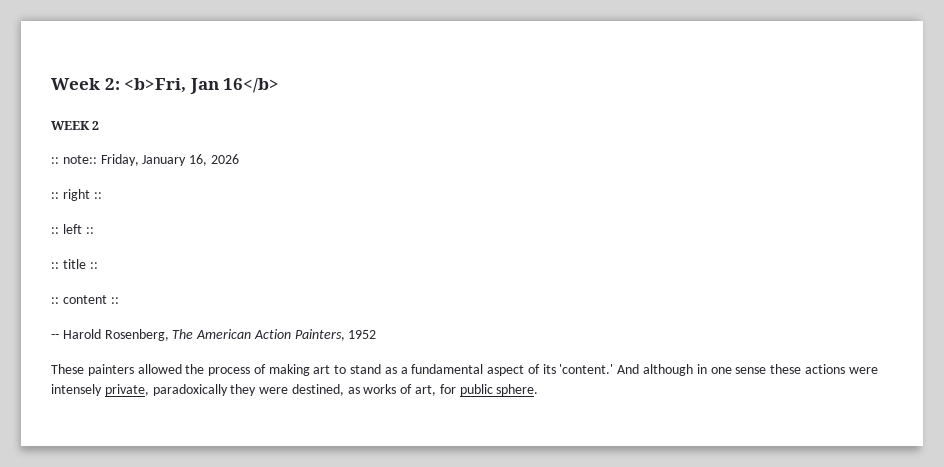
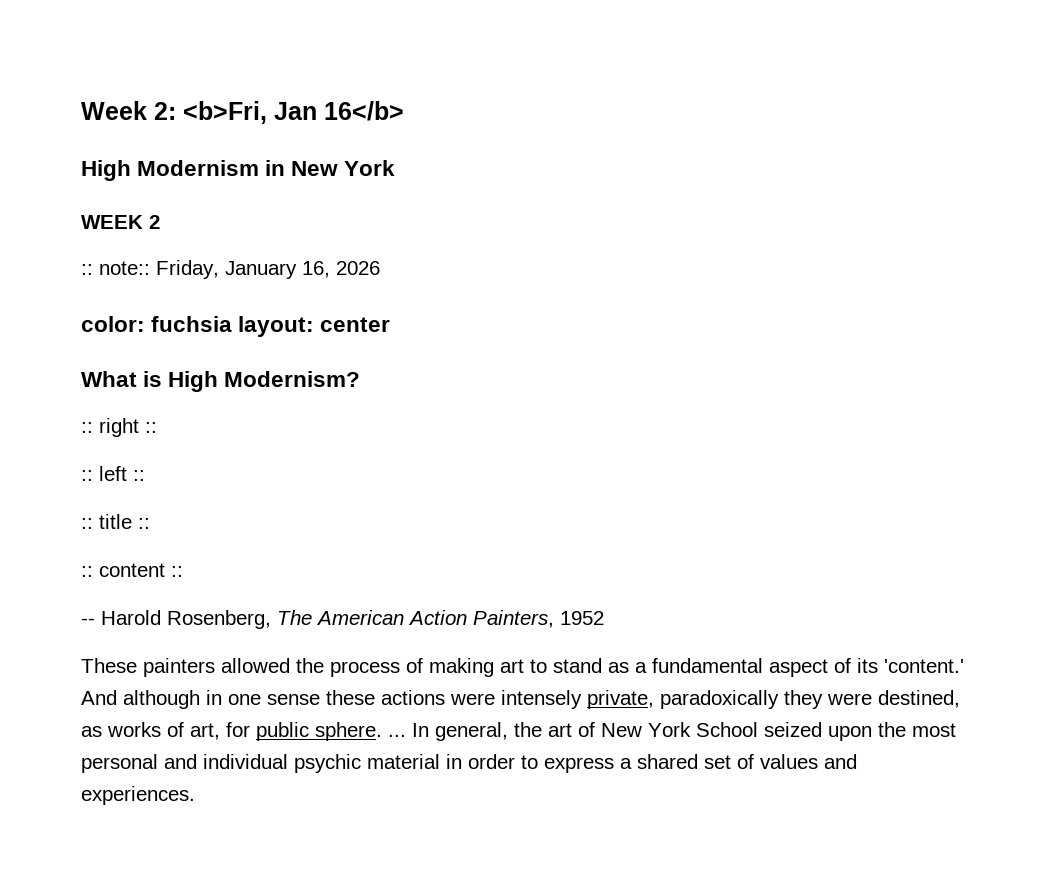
(280, 85) none -> [81,160,396,181] // High Modernism in New York
(239, 159) none -> [81,316,391,337] [81,371,361,392] // color: fuchsia layout: center // What is High Modernism?
(539, 390) none -> [388,722,956,741] [81,754,857,773] [81,786,195,805] ... In general, the art of New York School seized upon the most personal and individual psychic material in order to express a shared set of values and experiences.

